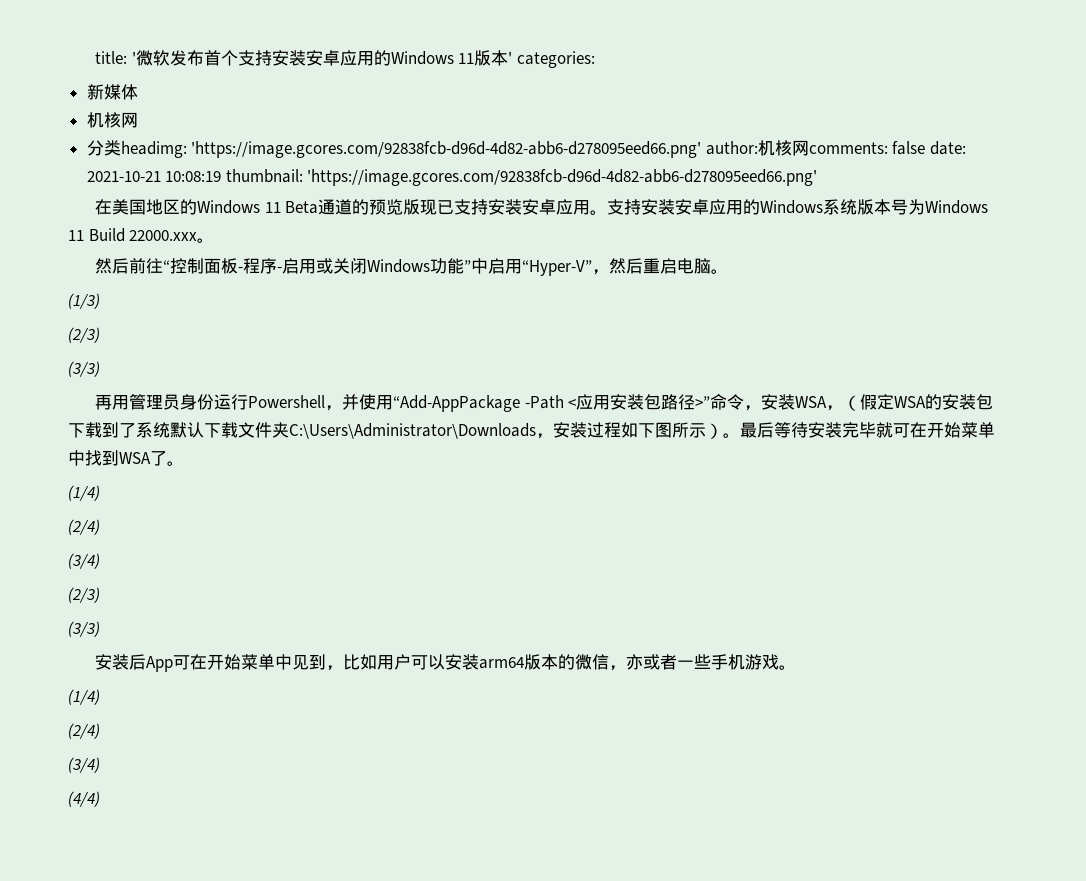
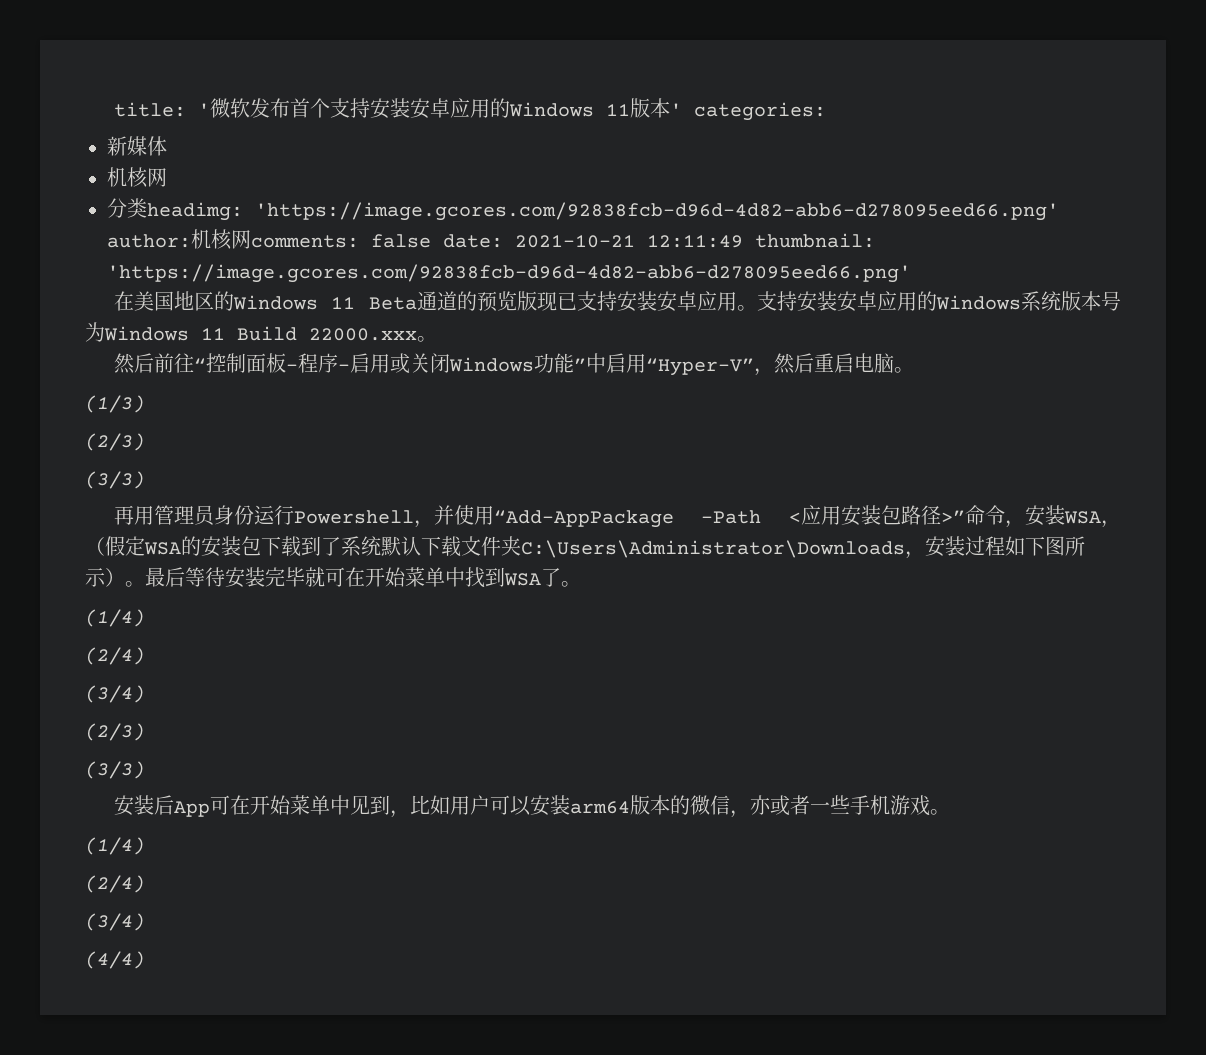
[165,171,222,182] 10:08:19 -> [647,235,743,248] 12:11:49

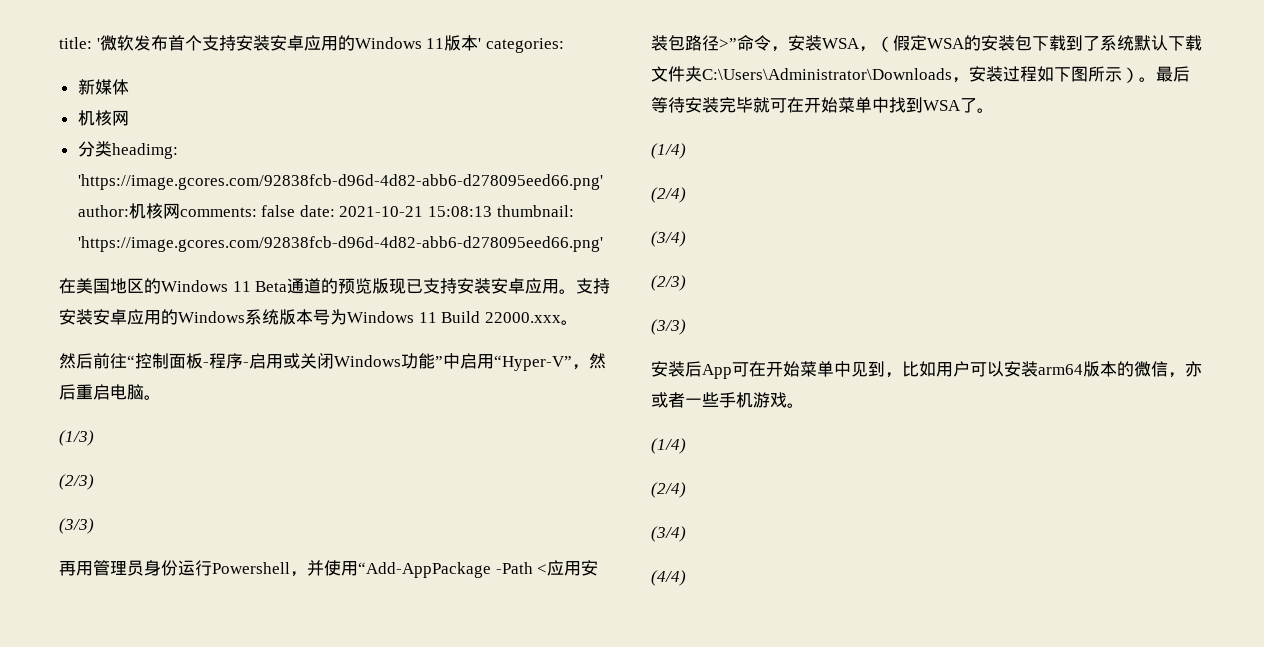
[647,235,743,248] 12:11:49 -> [428,206,493,217] 15:08:13

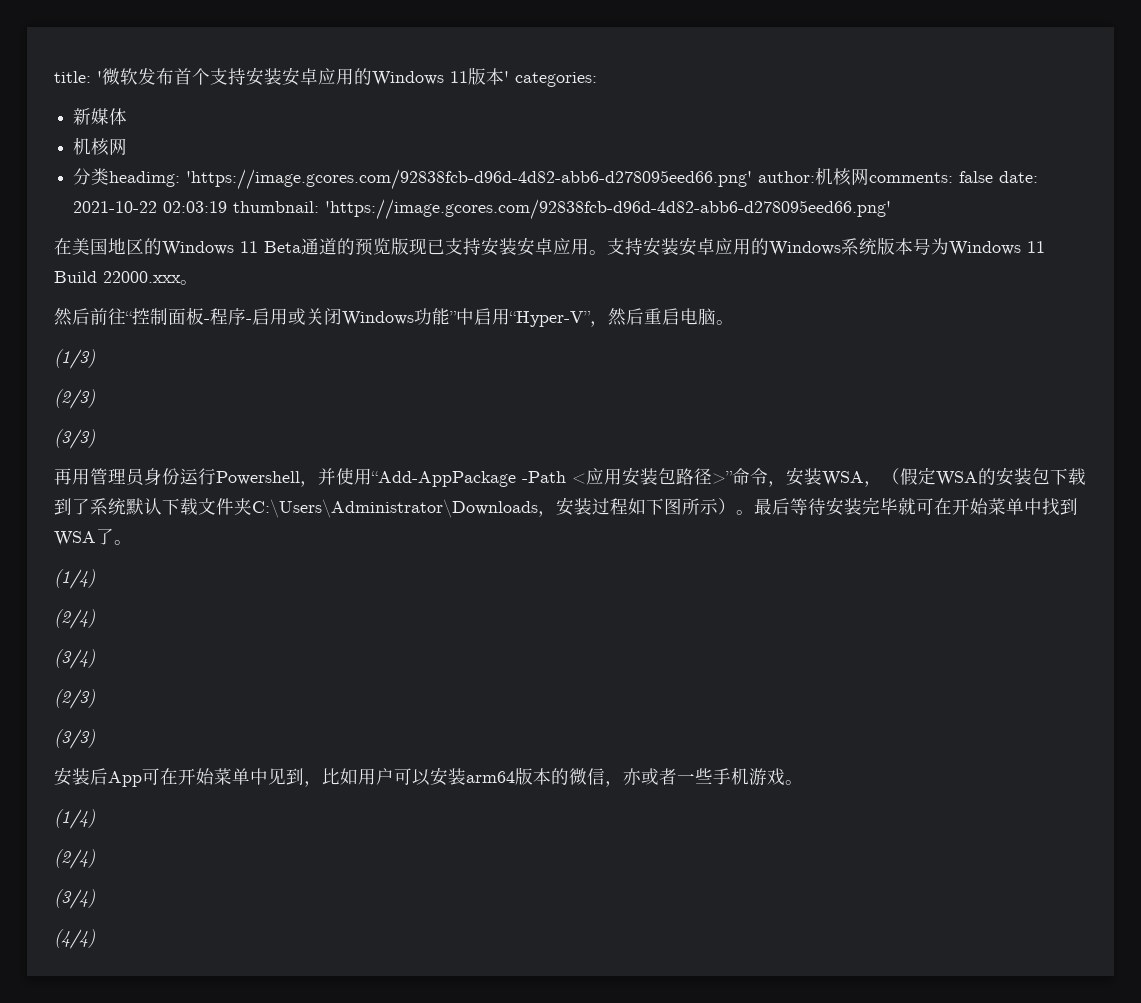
[339,206,493,217] 2021-10-21 15:08:13 -> [73,201,228,213] 2021-10-22 02:03:19

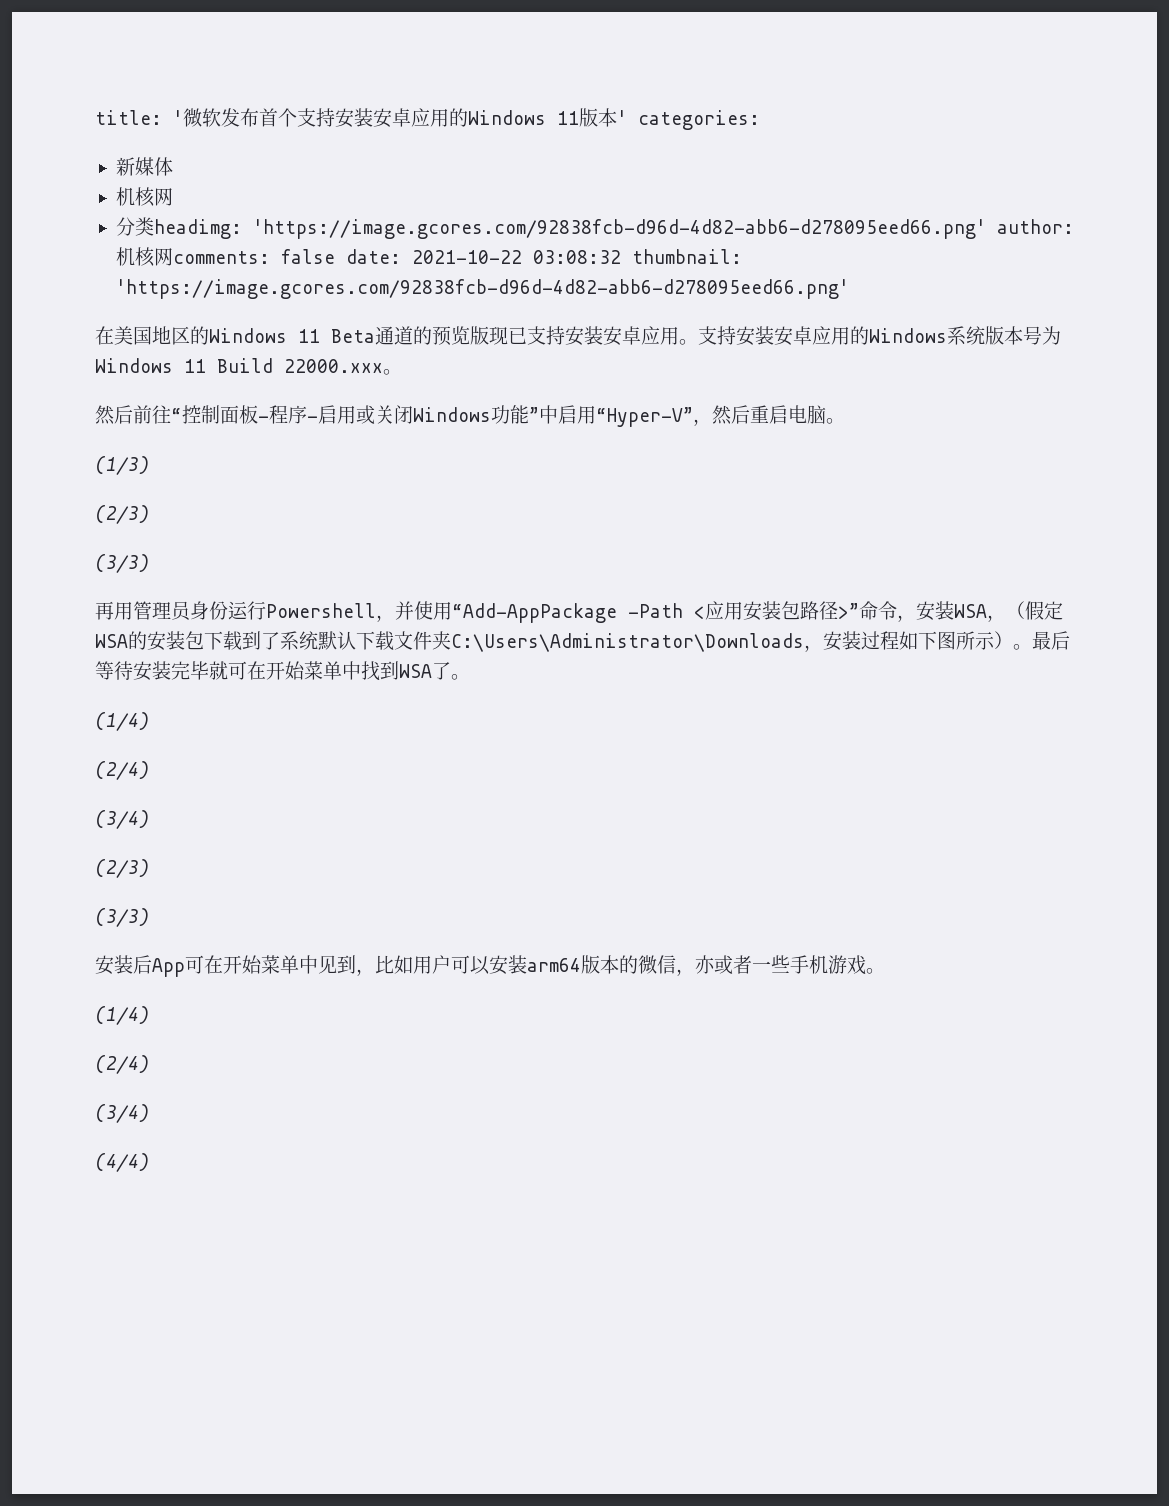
[163,201,228,213] 02:03:19 -> [532,250,621,264] 03:08:32

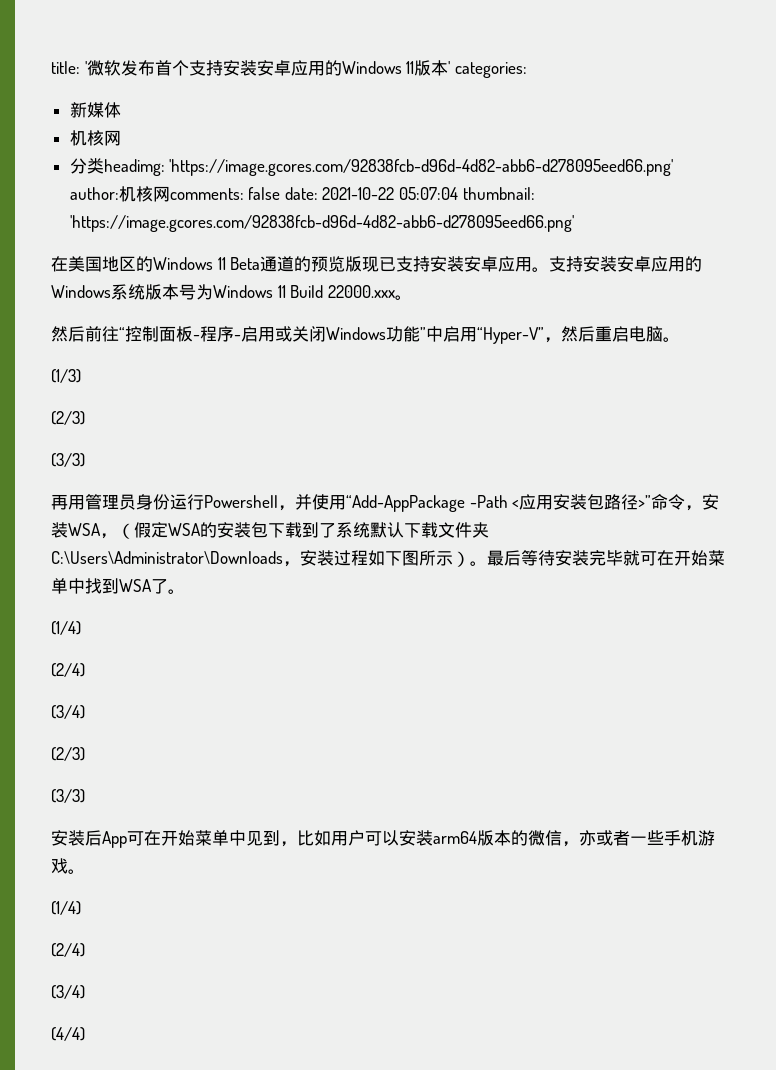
[532,250,621,264] 03:08:32 -> [399,187,459,200] 05:07:04

